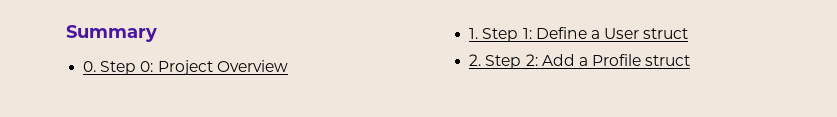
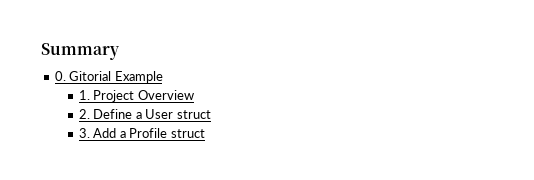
[100,61,154,75] Step 0: -> [69,71,163,83] [79,90,91,100] Gitorial Example // 1.
[469,28,532,42] 1. Step 1: -> [79,109,91,119] 2.
[469,54,538,69] 2. Step 2: -> [79,128,91,138] 3.

